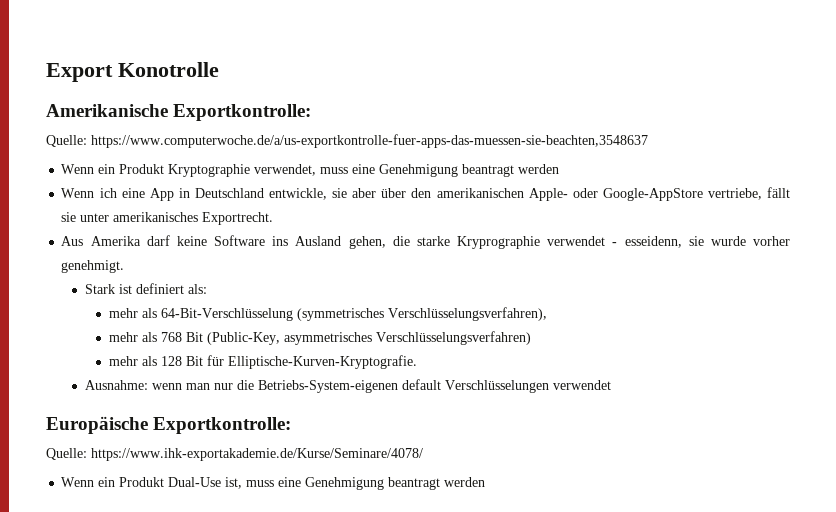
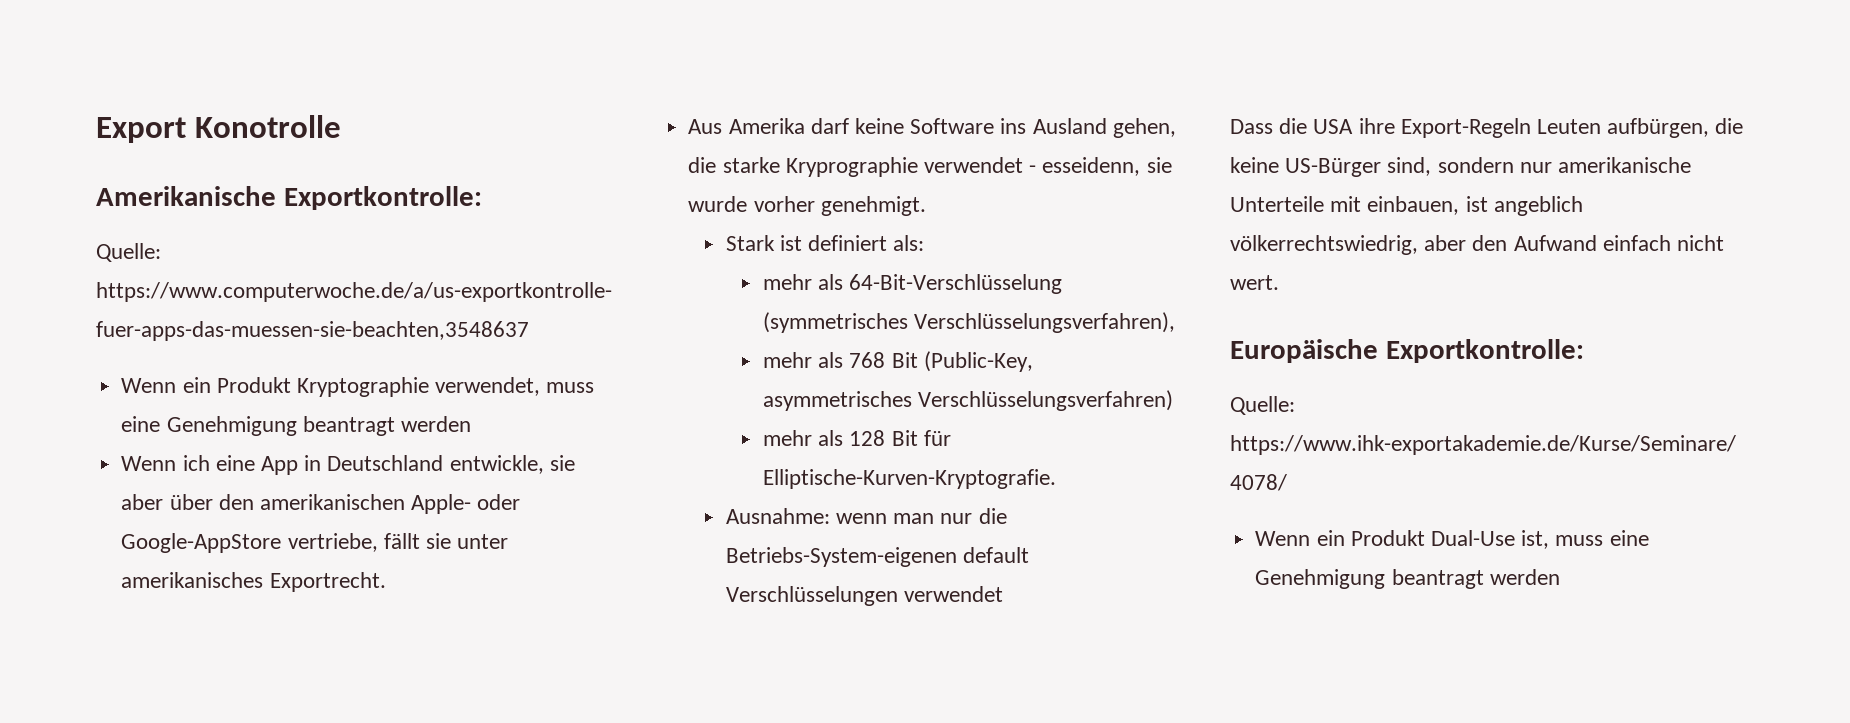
(612, 385) none -> [1230,118,1744,138] [1230,157,1692,177] [1230,196,1583,216] [1230,235,1725,255] [1230,275,1279,290] // Dass die USA ihre Export-Regeln Leuten aufbürgen, die keine US-Bürger sind, sondern nur amerikanische Unterteile mit einbauen, ist angeblich völkerrechtswiedrig, aber den Aufwand einfach nicht wert.

